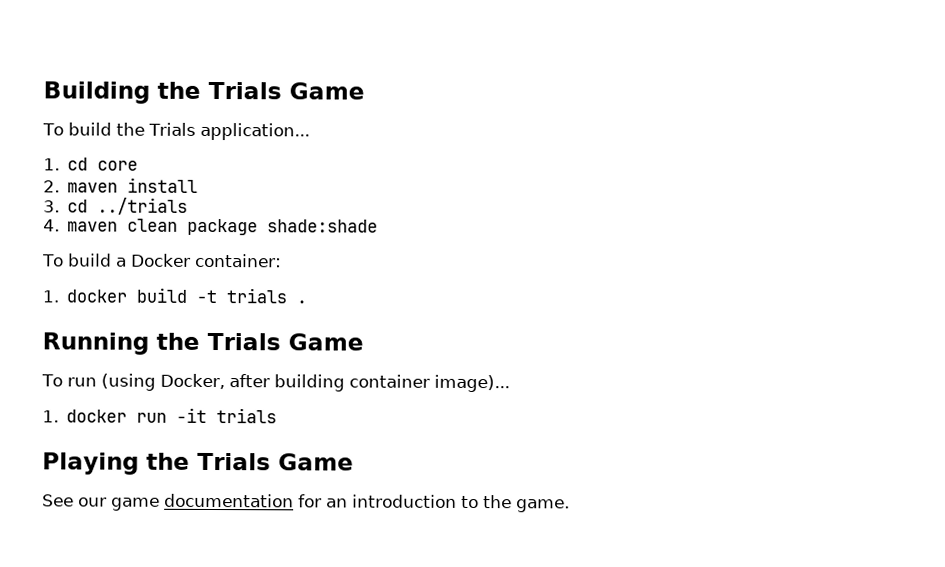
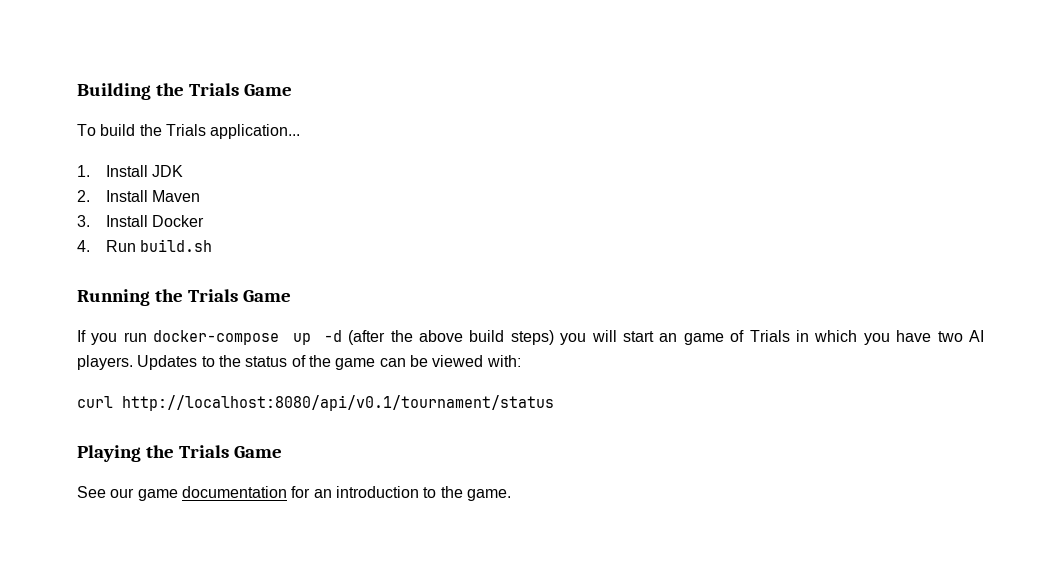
[67,157,139,171] cd core -> [105,165,183,177] Install JDK
[67,177,199,193] maven install -> [105,190,200,202] Install Maven
[67,197,189,215] cd ../trials -> [105,215,204,227] Install Docker
[67,218,379,236] [42,253,282,268] [42,287,308,304] [42,332,364,355] [41,373,510,393] [42,407,278,424] maven clean package shade:shade // To build a Docker container: // 1. docker build -t trials . // Running the Trials Game // To run (using Docker, after building container image)... // 1. docker run -it trials -> [105,239,212,252] [77,289,292,306] [77,330,984,345] [77,355,521,370] [77,395,554,411] Run build.sh // Running the Trials Game // If you run docker-compose up -d (after the above build steps) you will start an game of Trials in which you have two AI players. Updates to the status of the game can be viewed with: // curl http://localhost:8080/api/v0.1/tournament/status

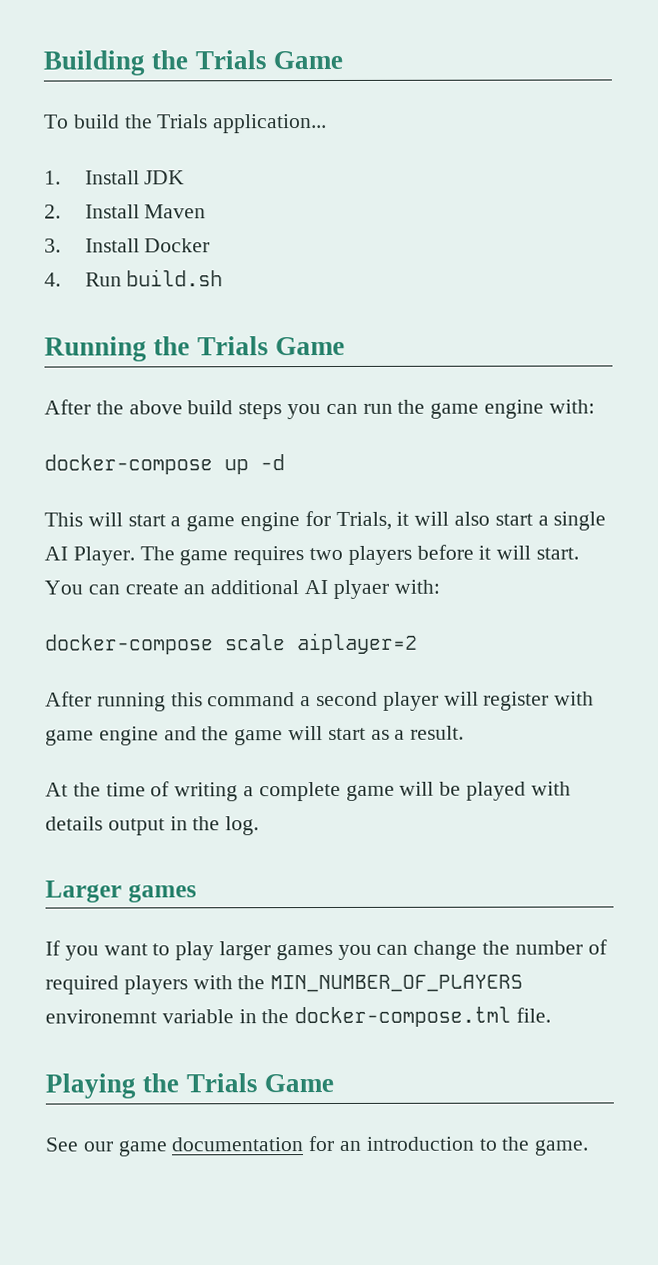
[77,330,984,345] [77,355,521,370] [77,395,554,411] If you run docker-compose up -d (after the above build steps) you will start an game of Trials in which you have two AI players. Updates to the status of the game can be viewed with: // curl http://localhost:8080/api/v0.1/tournament/status -> [44,399,595,420] [44,454,285,475] [44,510,607,532] [44,544,580,566] [44,579,440,599] [45,632,418,655] [45,691,595,712] [45,725,465,746] [45,781,571,802] [45,816,260,836] [45,880,197,903] [45,939,608,961] [45,974,524,995] [45,1006,552,1028] After the above build steps you can run the game engine with: // docker-compose up -d // This will start a game engine for Trials, it will also start a single AI Player. The game requires two players before it will start. You can create an additional AI plyaer with: // docker-compose scale aiplayer=2 // After running this command a second player will register with game engine and the game will start as a result. // At the time of writing a complete game will be played with details output in the log. // Larger games // If you want to play larger games you can change the number of required players with the MIN_NUMBER_OF_PLAYERS environemnt variable in the docker-compose.tml file.

